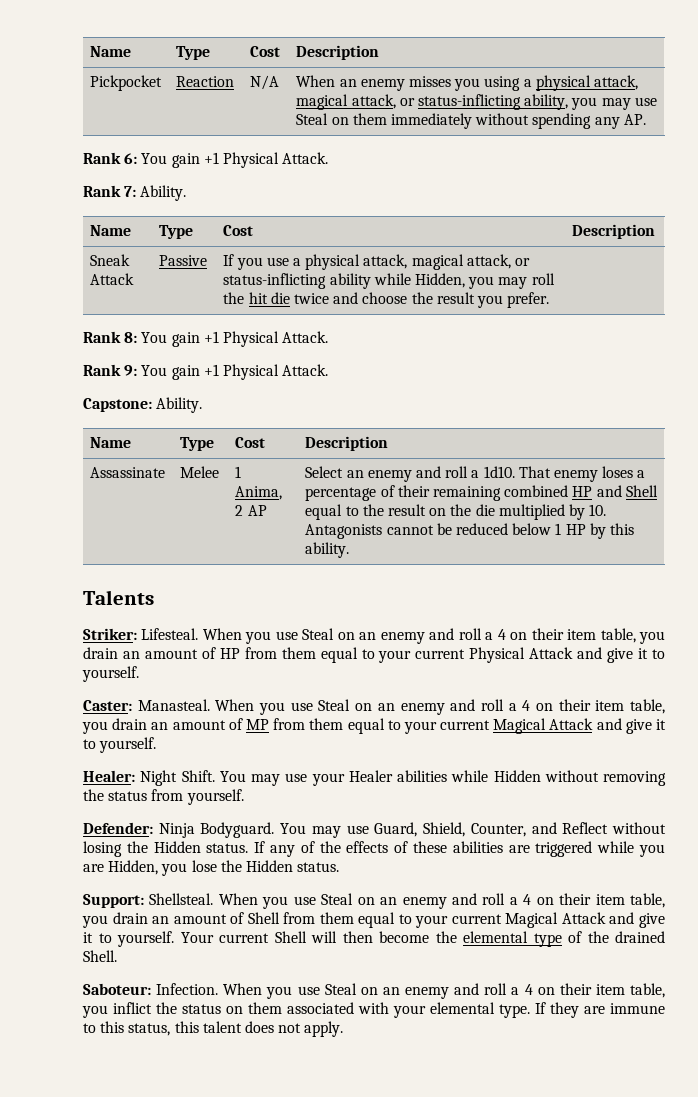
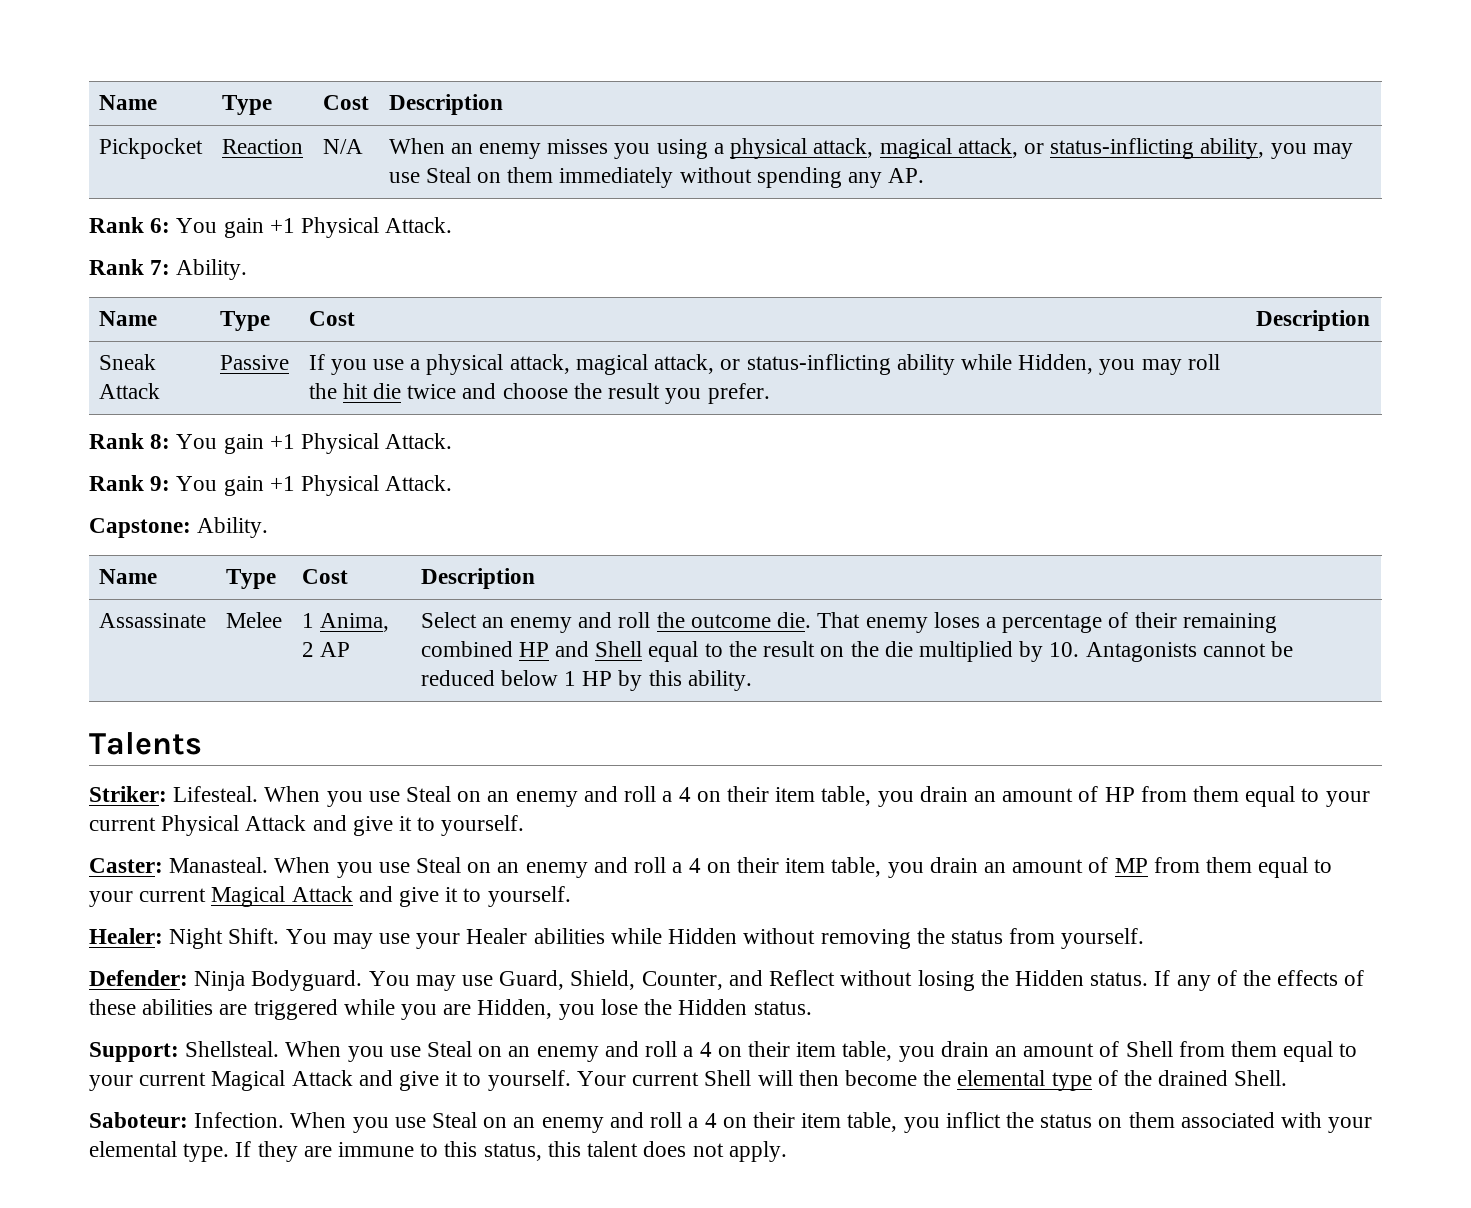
[471,466,515,478] a 1d10. -> [656,612,812,628] the outcome die.

